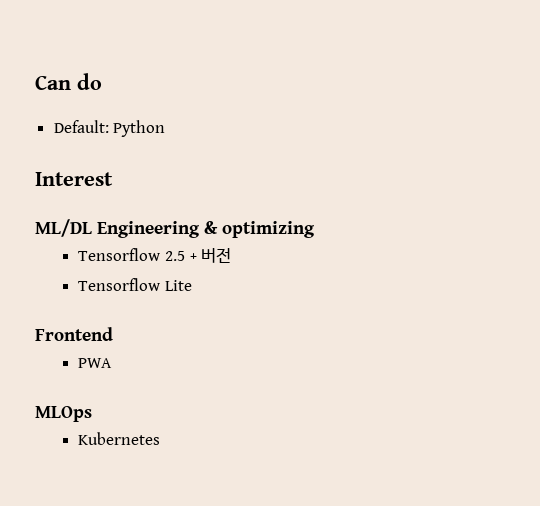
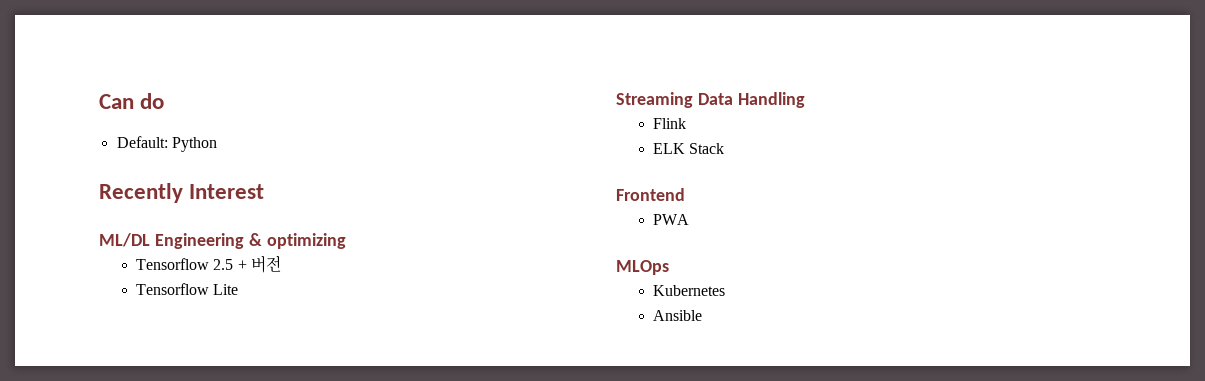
(166, 128) none -> [99,183,183,203] Recently
(193, 285) none -> [616,92,805,108] [653,118,687,129] [653,143,725,154] // Streaming Data Handling // Flink // ELK Stack
(161, 438) none -> [653,310,703,321] // Ansible

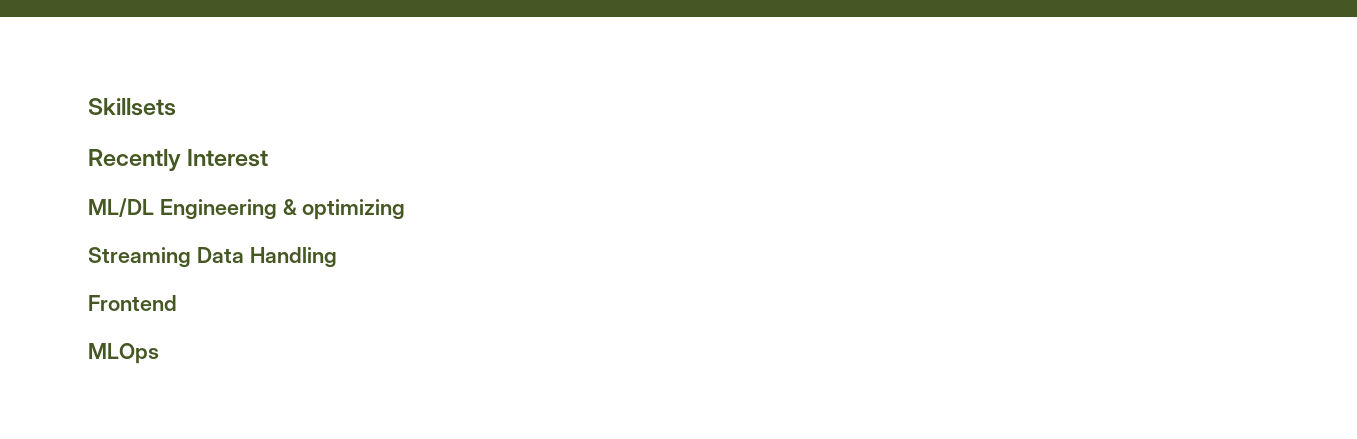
[99,93,165,109] [116,136,217,152] Can do // Default: Python -> [88,98,176,116] Skillsets
[136,255,281,273] [136,283,239,295] // Tensorflow 2.5 + 버전 // Tensorflow Lite -> (406, 209) none
[653,118,687,129] [653,143,725,154] // Flink // ELK Stack -> (337, 257) none
[653,214,690,225] // PWA -> (177, 303) none
[653,285,726,296] [653,310,703,321] // Kubernetes // Ansible -> (159, 353) none

